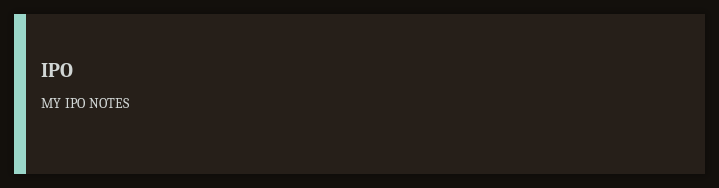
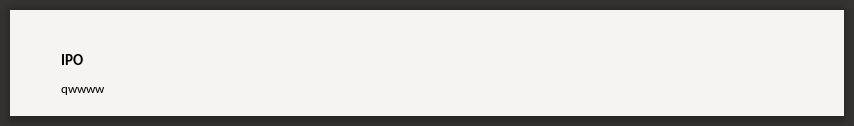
[41,98,130,108] MY IPO NOTES -> [61,87,105,95] qwwww

